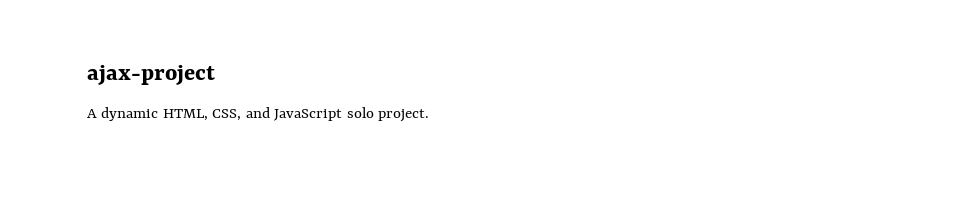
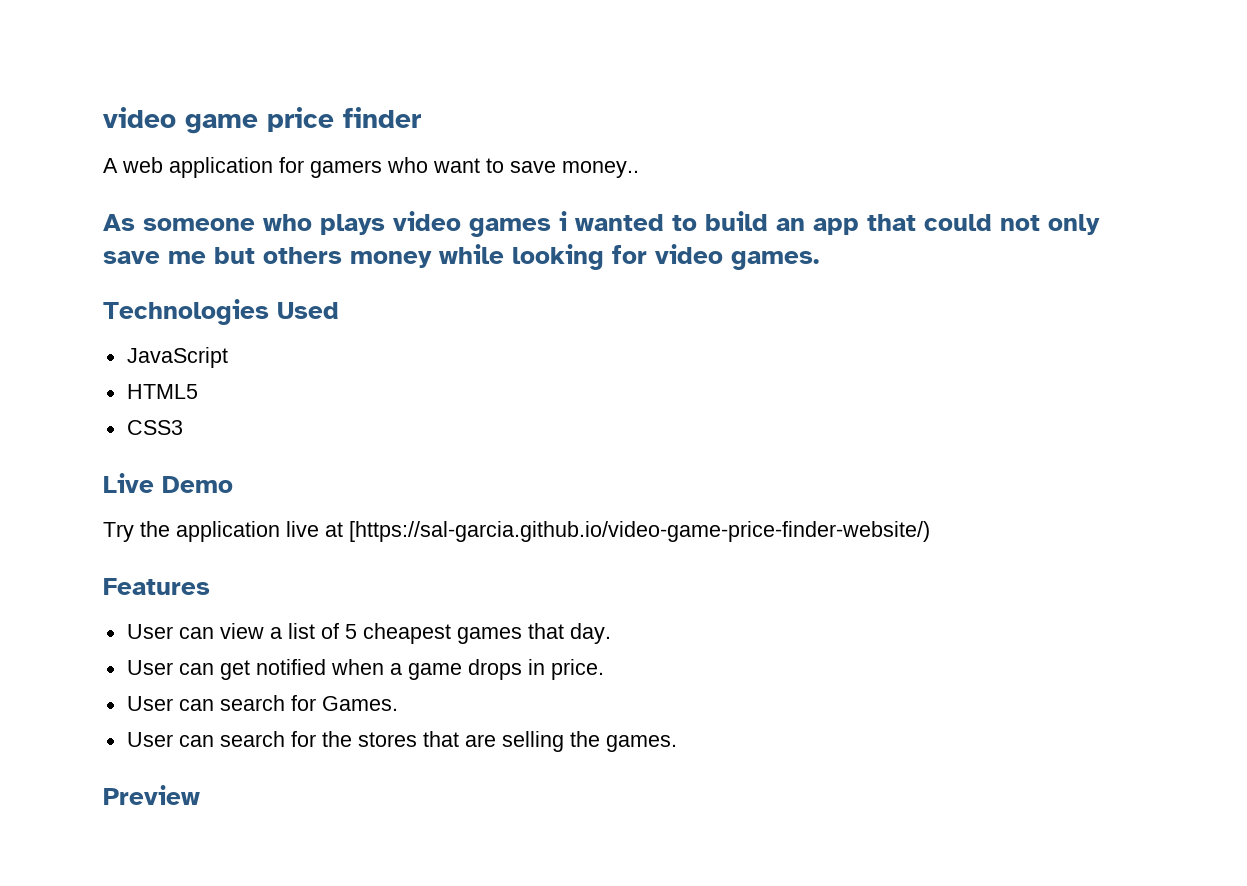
[87,65,215,85] [87,107,430,122] ajax-project // A dynamic HTML, CSS, and JavaScript solo project. -> [103,107,421,134] [103,157,639,178] [103,211,1100,237] [103,244,819,270] [103,299,339,325] [126,347,228,368] [126,384,198,399] [126,420,183,435] [103,473,233,493] [103,521,930,542] [103,578,210,595] [126,623,611,644] [126,659,604,680] [126,695,398,711] [126,731,677,752] [103,785,200,805] video game price finder // A web application for gamers who want to save money.. // As someone who plays video games i wanted to build an app that could not only save me but others money while looking for video games. // Technologies Used // JavaScript // HTML5 // CSS3 // Live Demo // Try the application live at [https://sal-garcia.github.io/video-game-price-finder-website/) // Features // User can view a list of 5 cheapest games that day. // User can get notified when a game drops in price. // User can search for Games. // User can search for the stores that are selling the games. // Preview

